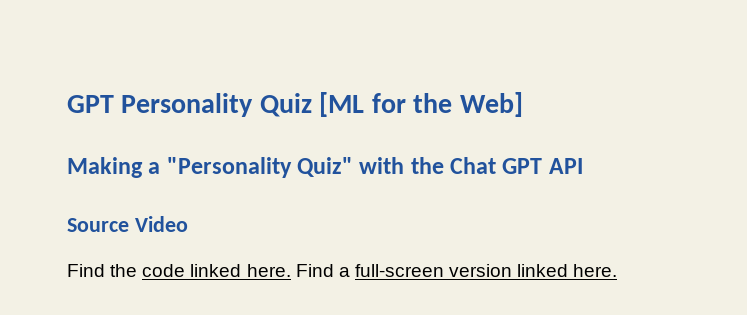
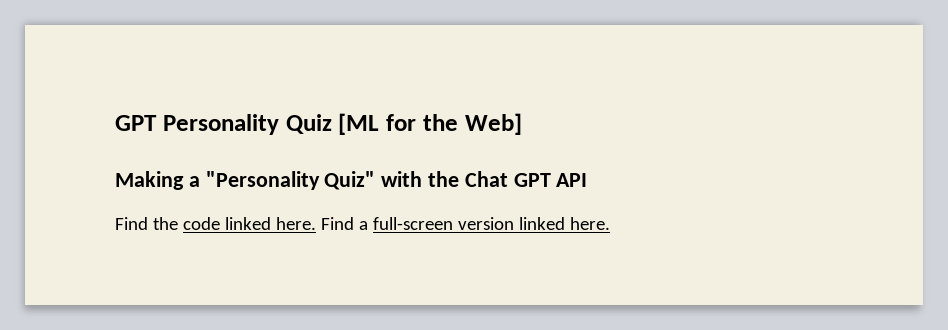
[67,216,188,232] // Source Video -> (588, 180) none

